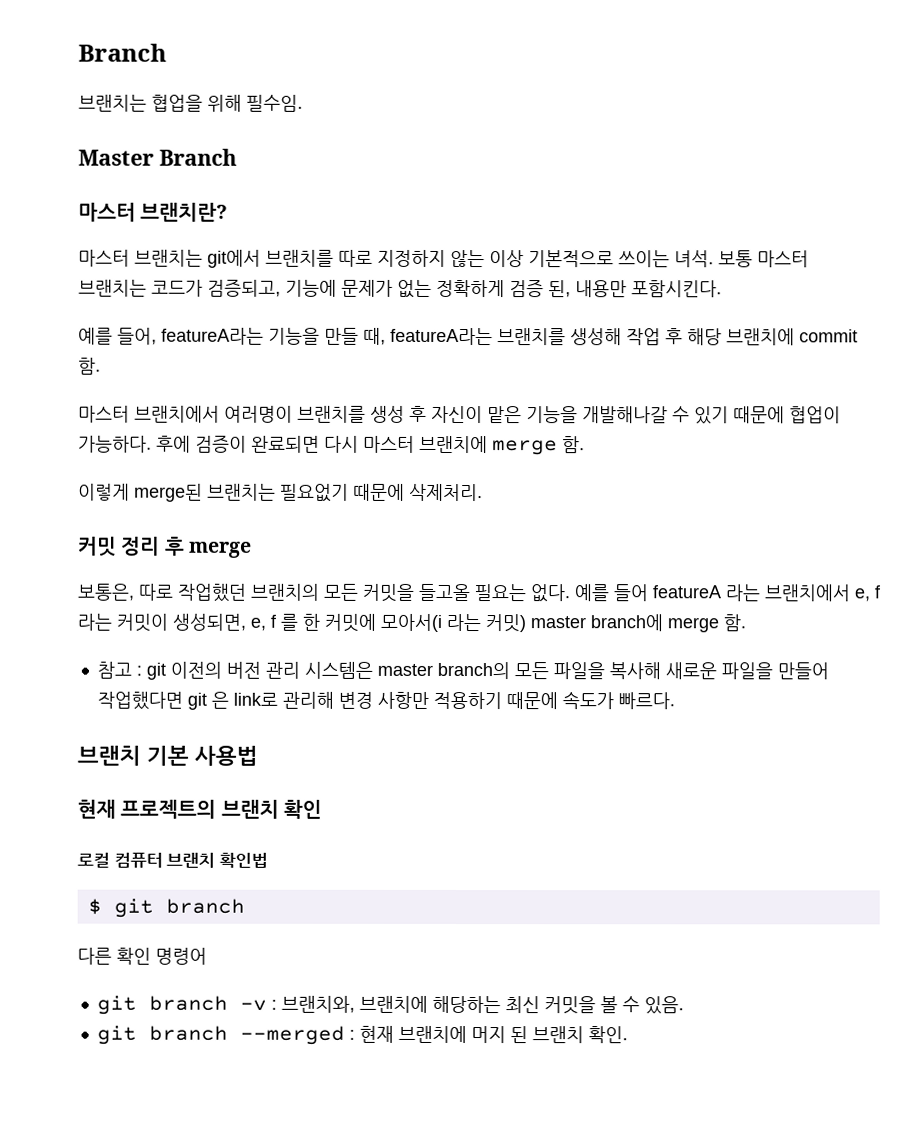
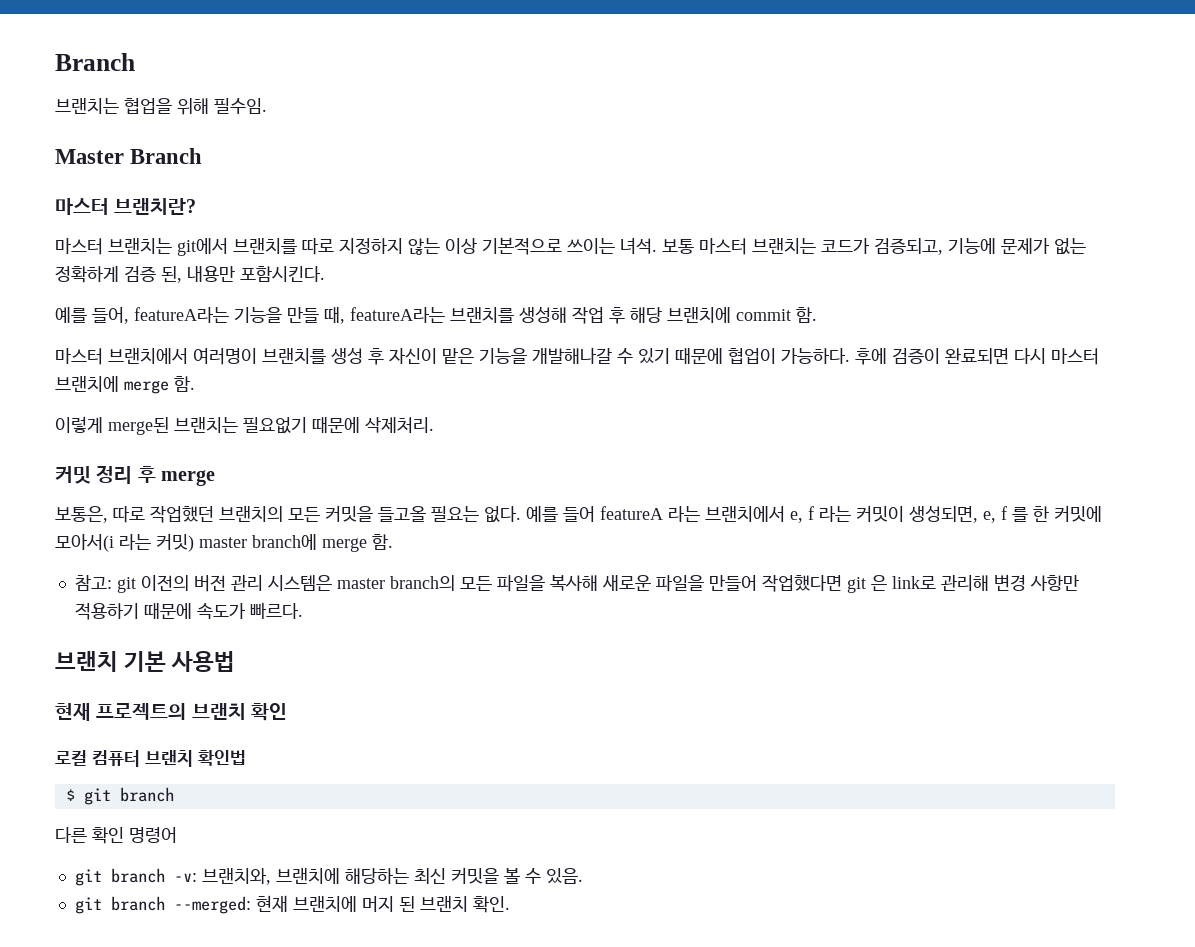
[96,661,142,679] 참고 : -> [74,575,112,591] 참고:
[239,999,277,1011] -v : -> [173,873,197,882] -v:
[239,1025,355,1045] --merged : -> [173,896,251,914] --merged:

